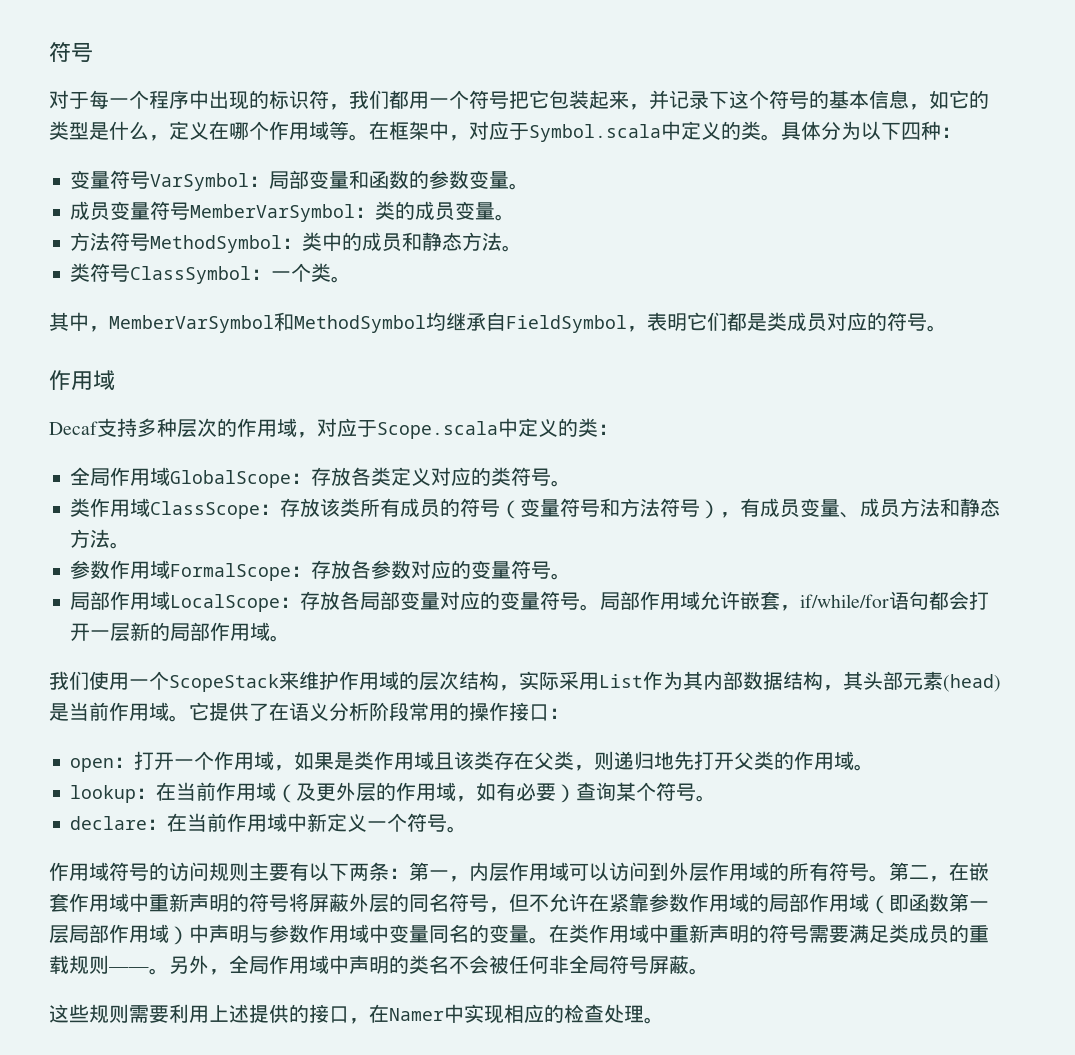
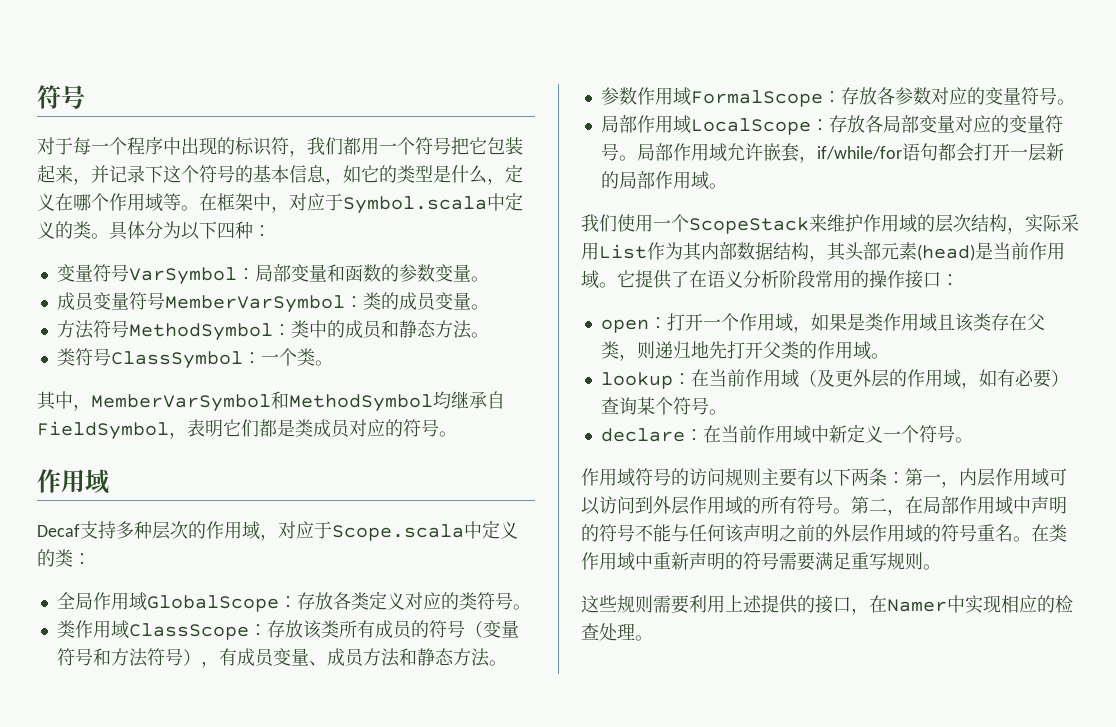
[969,862,989,881] [49,893,989,914] [49,924,529,945] 嵌套作用域中重新声明的符号将屏蔽外层的同名符号，但不允许在紧靠参数作用域的局部作用域（即函数第一层局部作用域）中声明与参数作用域中变量同名的变量 -> [923,496,1067,515] [581,524,1013,543] 局部作用域中声明的符号不能与任何该声明之前的外层作用域的符号重名
[889,924,989,944] [49,955,689,975] 类成员的重载规则——。另外，全局作用域中声明的类名不会被任何非全局符号屏蔽 -> [851,552,923,570] 重写规则

